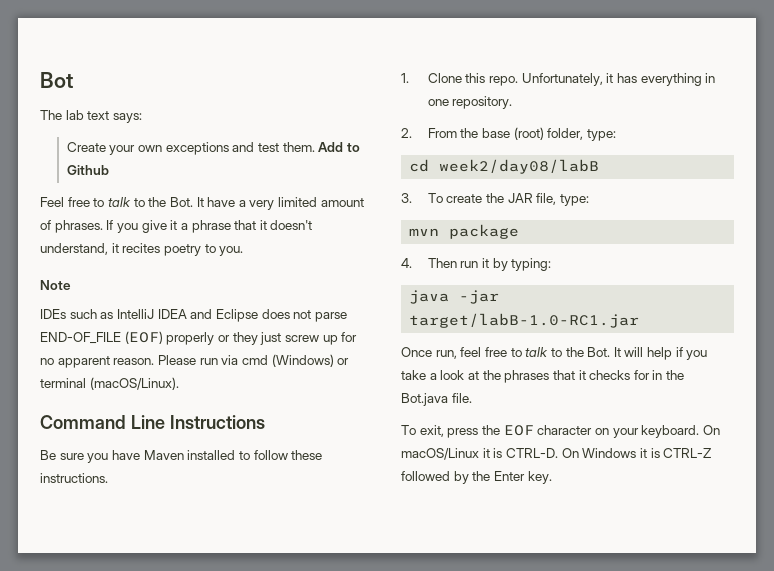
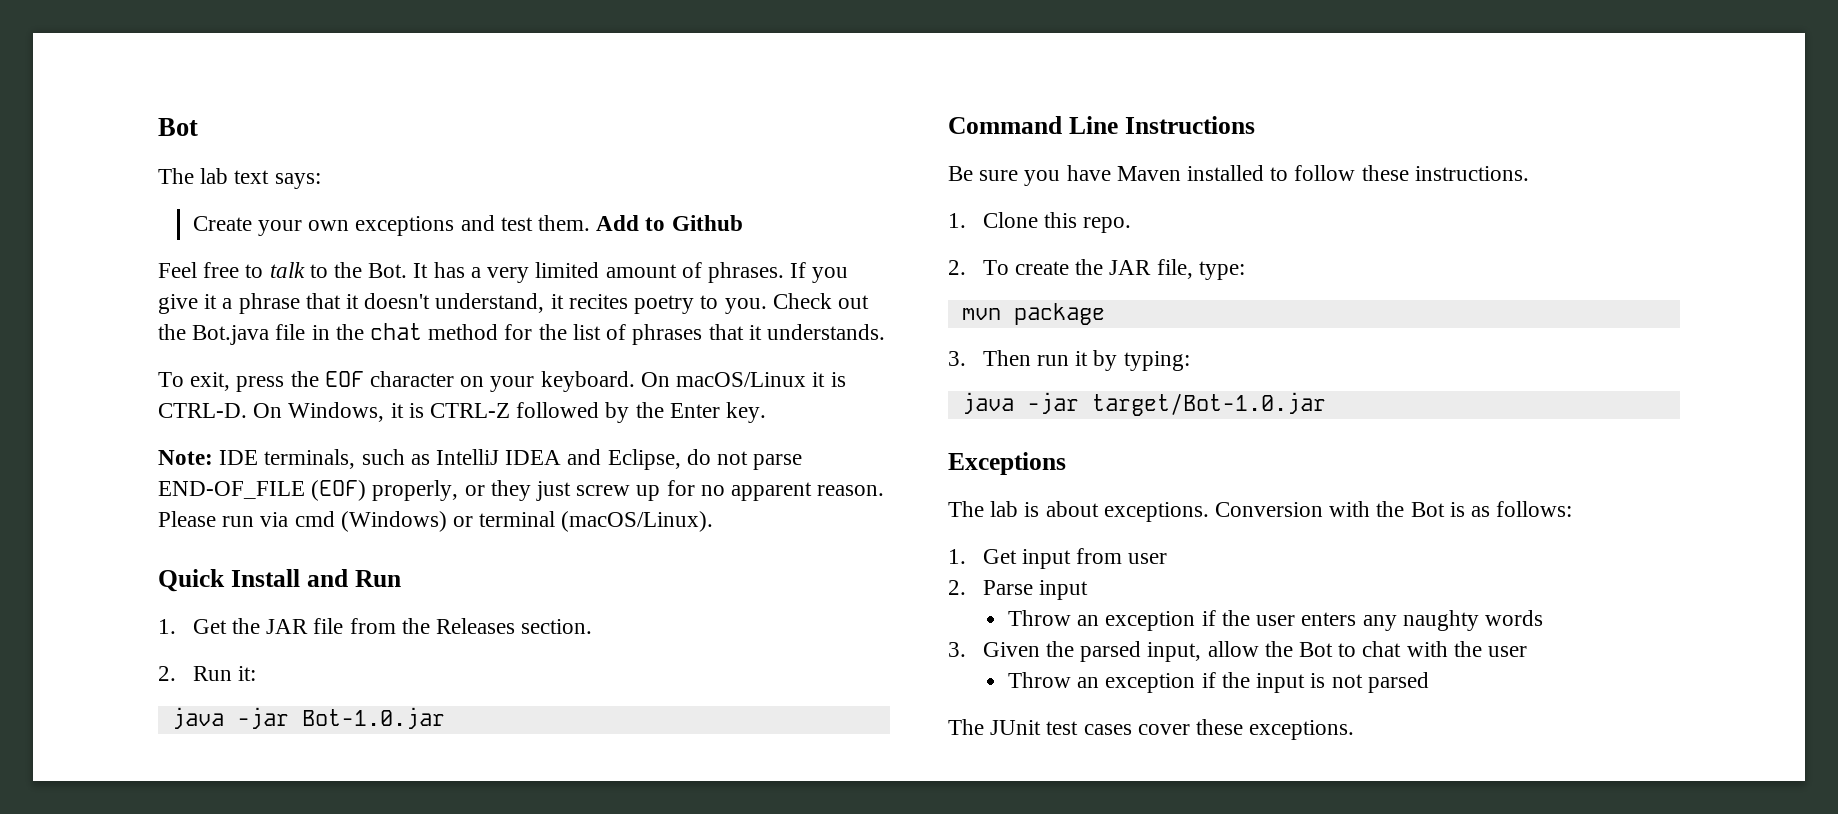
[207,197,236,207] have -> [433,262,465,278] has
[40,280,71,290] [40,309,66,319] // Note // IDEs -> [772,293,869,309] [158,323,885,345] [158,371,846,392] [158,402,767,423] [158,449,356,469] Check out the Bot.java file in the chat method for the list of phrases that it understands. // To exit, press the EOF character on your keyboard. On macOS/Linux it is CTRL-D. On Windows, it is CTRL-Z followed by the Enter key. // Note: IDE terminals,
[215,309,290,322] Eclipse does -> [607,449,711,470] Eclipse, do
[166,332,215,345] properly -> [372,480,459,501] properly,
(179, 383) none -> [158,569,401,592] [158,618,593,634] [158,666,256,681] [171,707,445,729] // Quick Install and Run // 1. Get the JAR file from the Releases section. // 2. Run it: // java -jar Bot-1.0.jar
[521,73,716,86] [427,96,513,109] [401,127,616,141] [409,159,600,174] [401,193,412,203] Unfortunately, it has everything in one repository. // 2. From the base (root) folder, type: // cd week2/day08/labB // 3. -> [948,260,966,275] // 2.
[401,258,412,268] 4. -> [948,351,966,366] 3.
[409,313,640,328] [401,347,708,360] [401,370,685,383] [401,393,472,406] [401,425,720,438] [401,448,712,460] [401,471,552,484] target/labB-1.0-RC1.jar // Once run, feel free to talk to the Bot. It will help if you take a look at the phrases that it checks for in the Bot.java file. // To exit, press the EOF character on your keyboard. On macOS/Linux it is CTRL-D. On Windows it is CTRL-Z followed by the Enter key. -> [1091,392,1326,416] [948,452,1066,475] [948,501,1573,522] [948,548,1168,569] [948,580,1088,600] [1008,610,1543,631] [948,641,1528,662] [1008,672,1429,693] [948,719,1355,740] target/Bot-1.0.jar // Exceptions // The lab is about exceptions. Conversion with the Bot is as follows: // 1. Get input from user // 2. Parse input // Throw an exception if the user enters any naughty words // 3. Given the parsed input, allow the Bot to chat with the user // Throw an exception if the input is not parsed // The JUnit test cases cover these exceptions.

